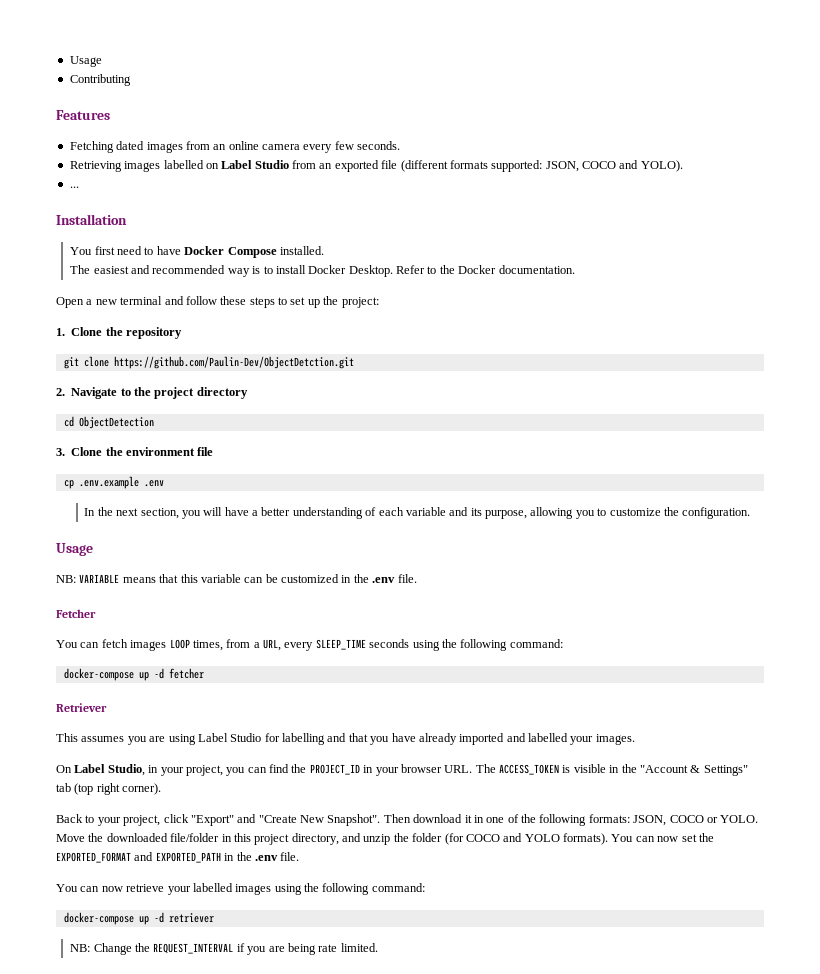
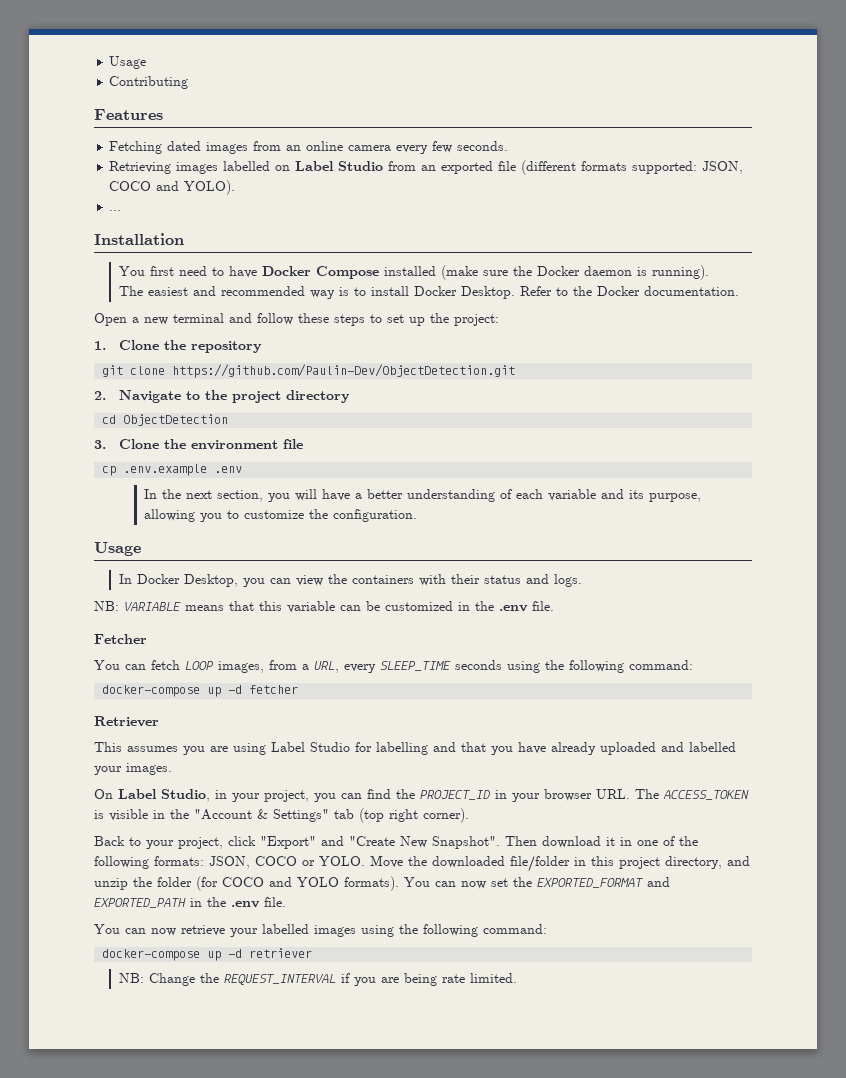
[279,246,324,255] installed. -> [384,265,710,280] installed (make sure the Docker daemon is running).
[113,356,354,369] https://github.com/Paulin-Dev/ObjectDetction.git -> [172,364,516,378] https://github.com/Paulin-Dev/ObjectDetection.git
(93, 549) none -> [119,574,583,587] // In Docker Desktop, you can view the containers with their status and logs.
[130,639,223,651] images LOOP times, -> [185,661,264,673] LOOP images,
[459,733,505,745] imported -> [600,742,656,755] uploaded

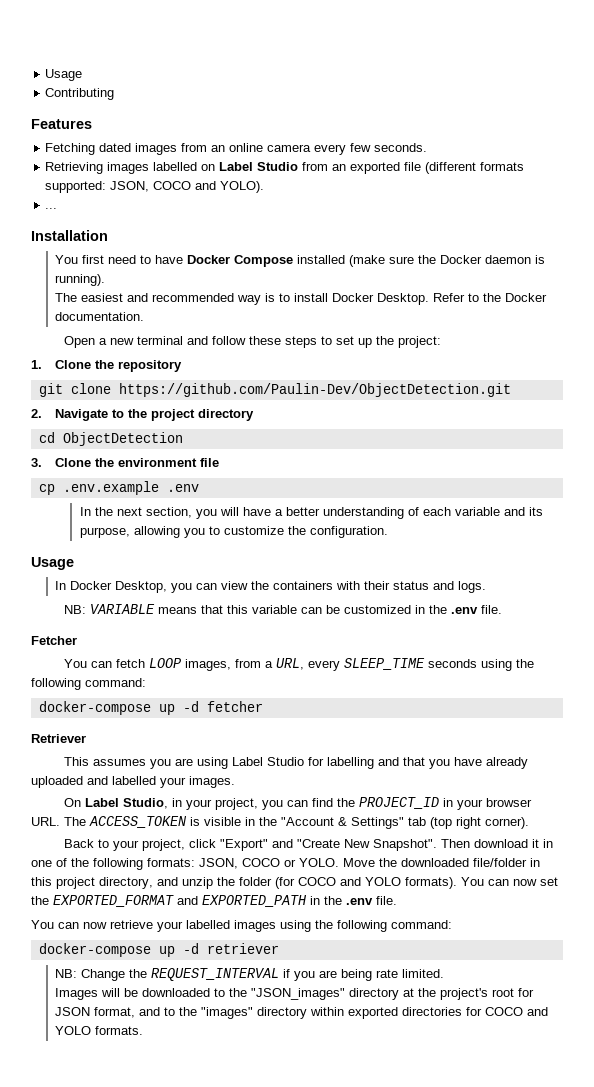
(518, 978) none -> [55,988,535,1000] [55,1007,549,1019] [55,1026,144,1035] // Images will be downloaded to the "JSON_images" directory at the project's root for JSON format, and to the "images" directory within exported directories for COCO and YOLO formats.

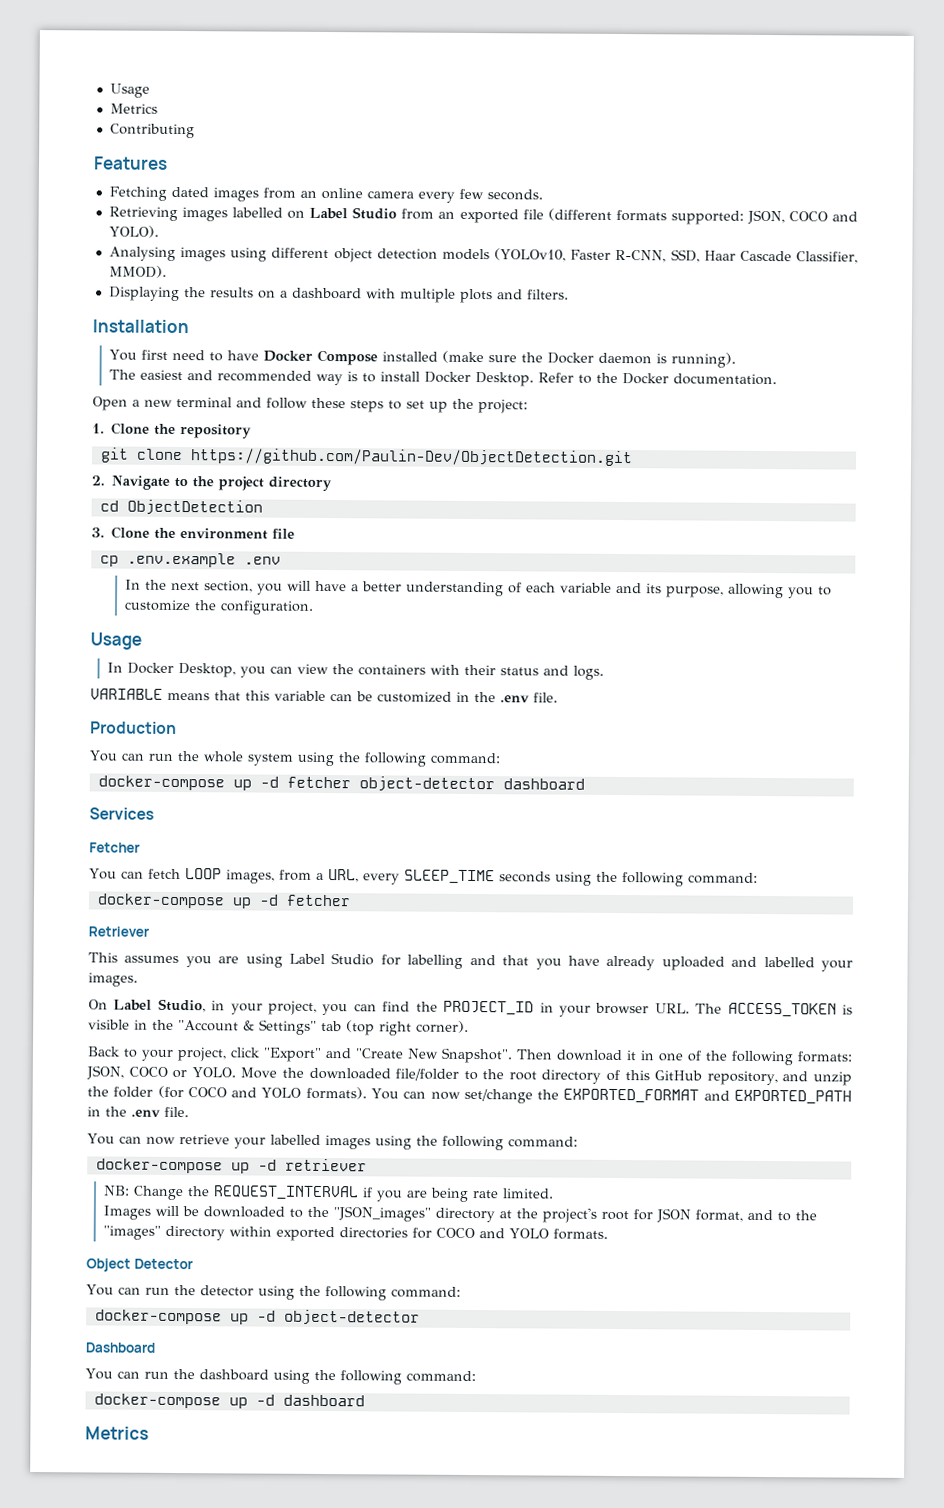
[45,69,83,81] Usage -> [109,83,150,98] [109,103,158,114] Usage // Metrics
[45,208,58,209] ... -> [108,246,858,264] [108,265,167,278] [108,286,569,304] Analysing images using different object detection models (YOLOv10, Faster R-CNN, SSD, Haar Cascade Classifier, MMOD). // Displaying the results on a dashboard with multiple plots and filters.
[64,605,87,614] NB: -> (605, 672) none
(503, 609) none -> [90,721,177,734] [89,750,501,767] [97,775,585,793] [89,807,154,820] // Production // You can run the whole system using the following command: // docker-compose up -d fetcher object-detector dashboard // Services
[530,858,540,867] [31,877,153,889] in this project directory, -> [463,1069,778,1086] to the root directory of this GitHub repository,
[540,877,558,886] set -> [463,1088,533,1104] set/change
(144, 1030) none -> [86,1258,194,1272] [86,1284,461,1301] [94,1309,420,1326] [85,1342,155,1353] [85,1368,476,1385] [93,1393,365,1409] [85,1426,149,1440] // Object Detector // You can run the detector using the following command: // docker-compose up -d object-detector // Dashboard // You can run the dashboard using the following command: // docker-compose up -d dashboard // Metrics

